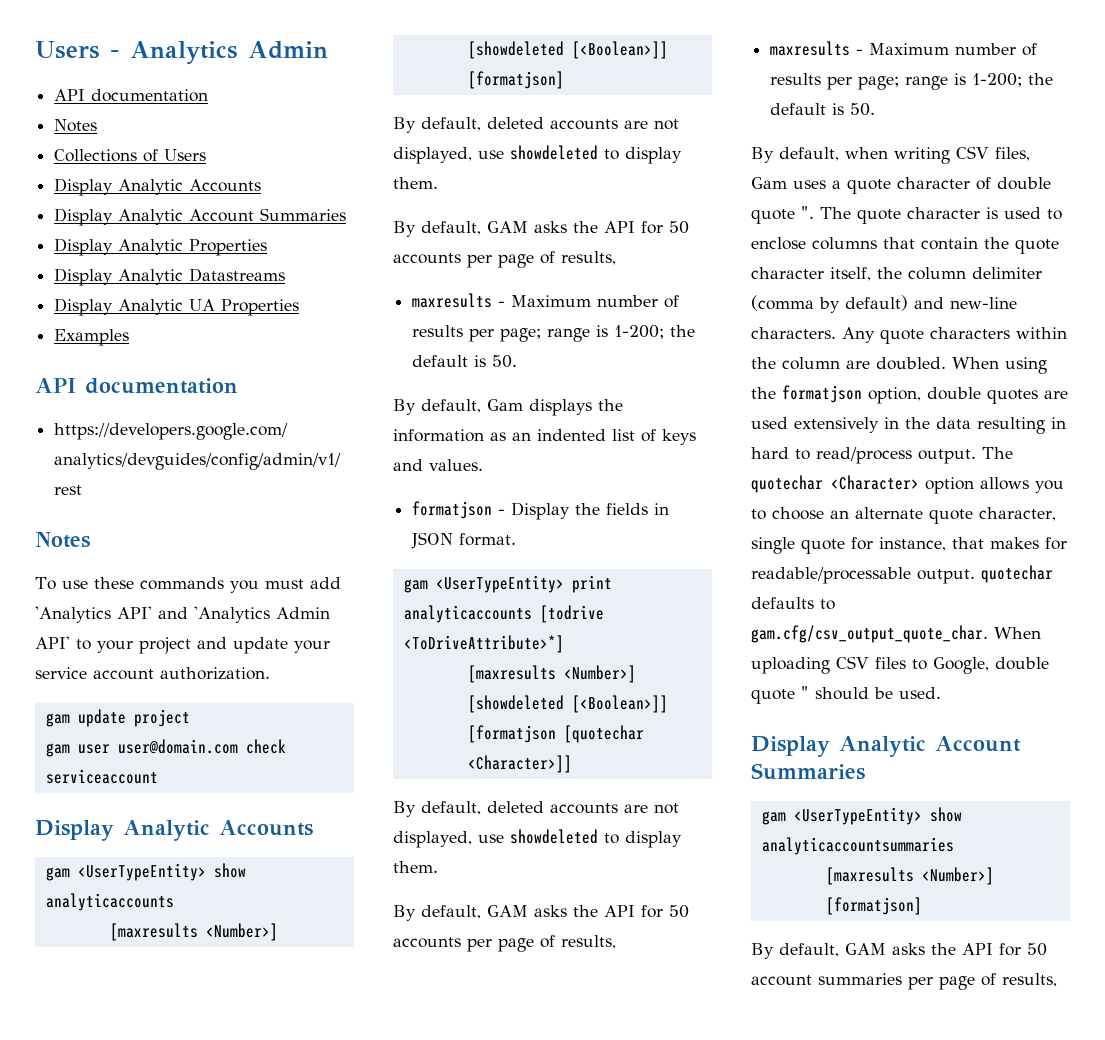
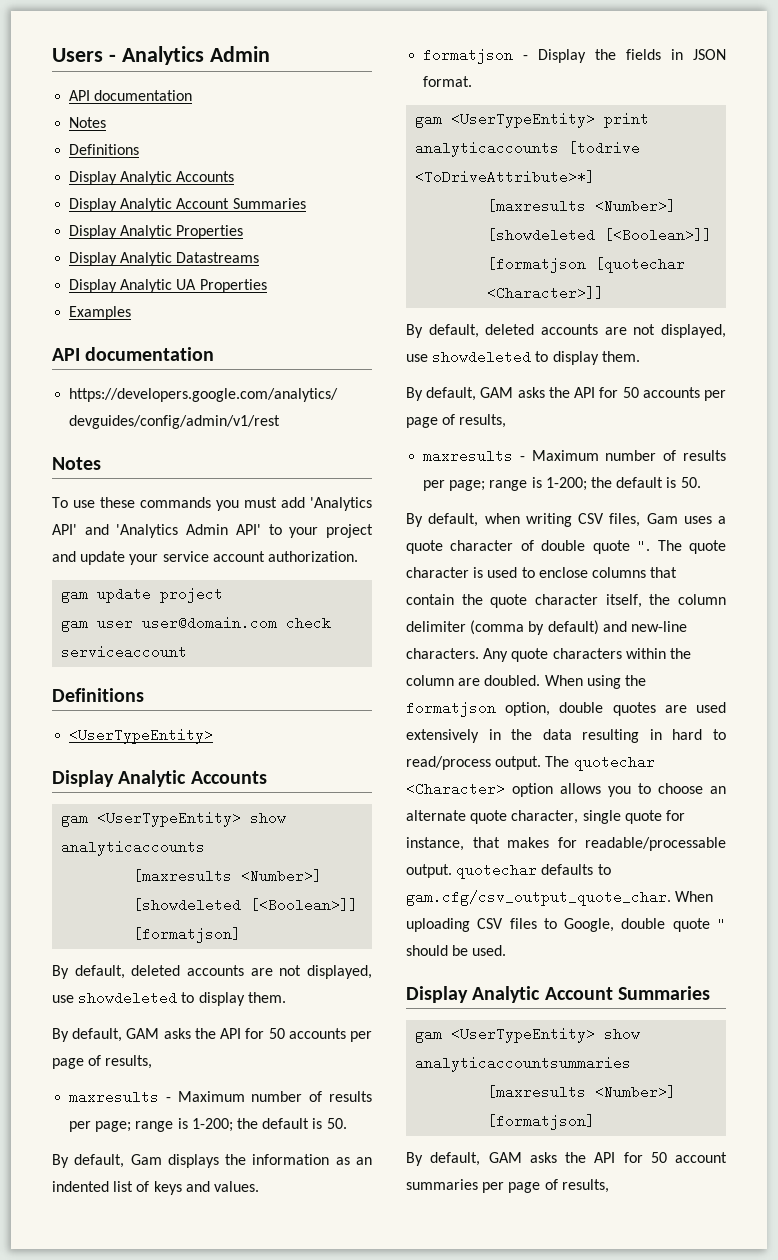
[54,149,207,162] Collections of Users -> [69,144,140,155] Definitions
(158, 776) none -> [52,688,144,702] [69,728,214,744] // Definitions // <UserTypeEntity>

